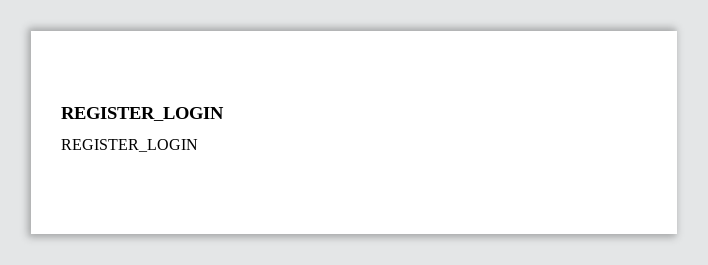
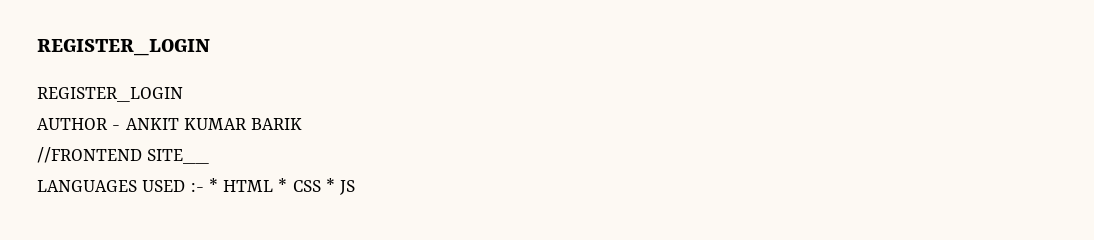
(198, 145) none -> [37,118,303,130] [37,147,210,164] [37,178,356,195] // AUTHOR - ANKIT KUMAR BARIK // //FRONTEND SITE__ // LANGUAGES USED :- * HTML * CSS * JS

